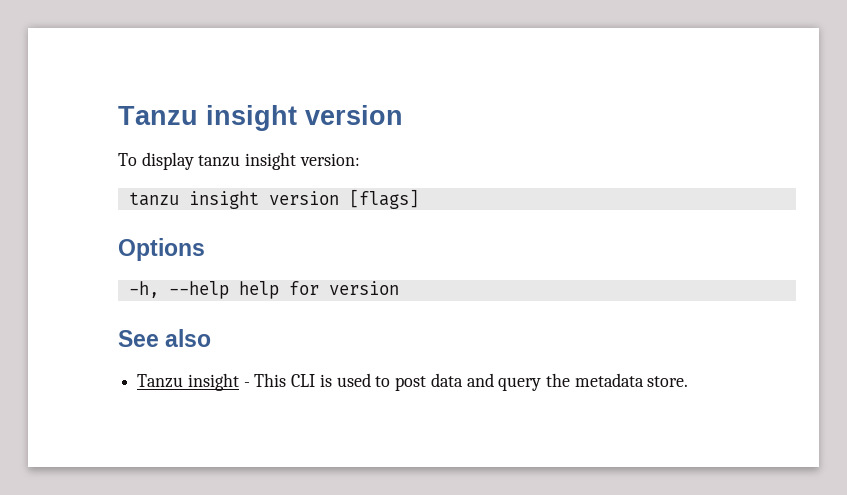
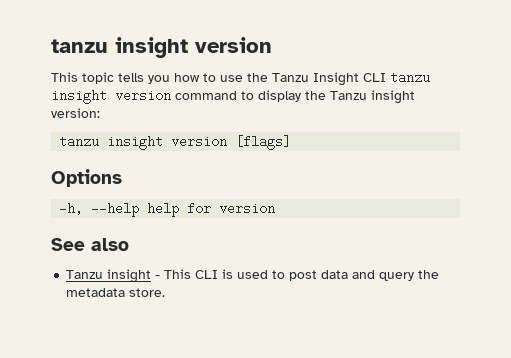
[118,106,198,125] Tanzu -> [51,39,108,53] tanzu
[118,152,241,170] To display tanzu -> [51,71,430,86] [51,89,367,104] This topic tells you how to use the Tanzu Insight CLI tanzu insight version command to display the Tanzu

